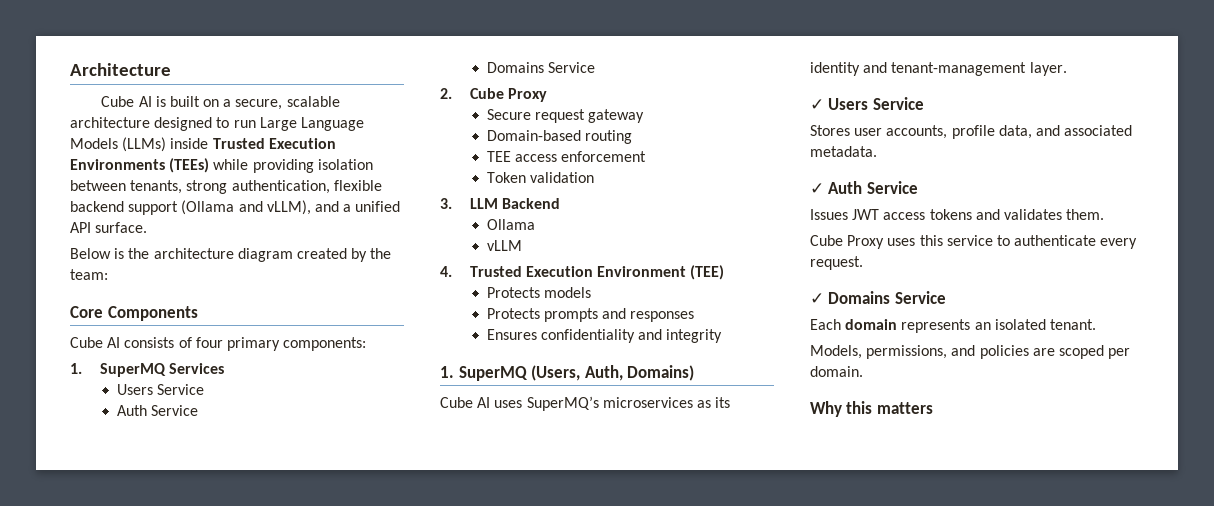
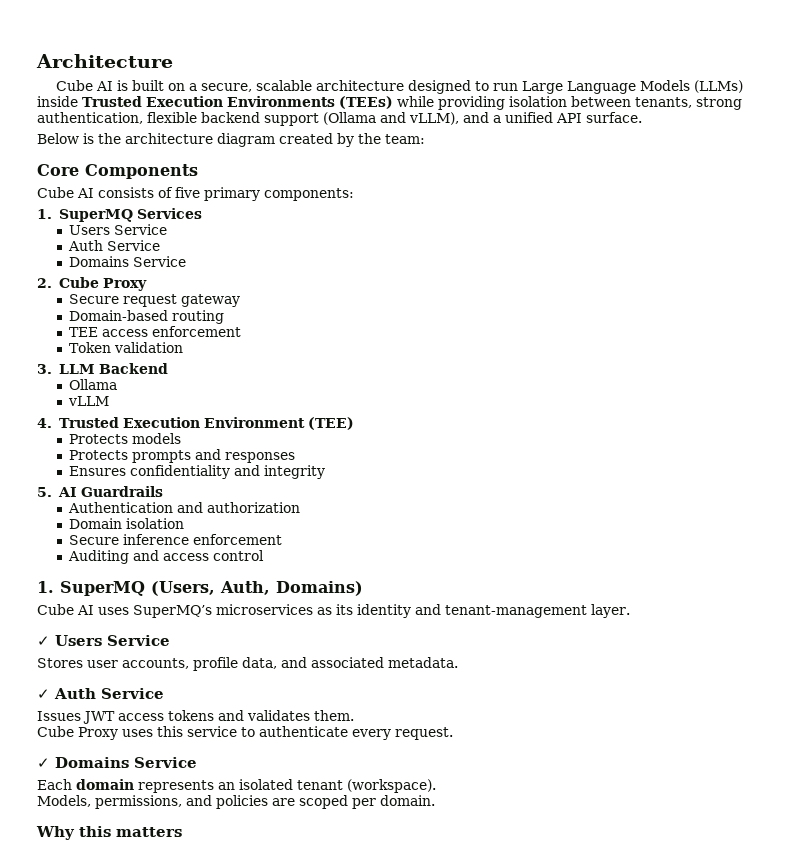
[195,337,223,348] four -> [175,187,200,198] five
(723, 336) none -> [37,486,163,497] [68,502,301,513] [69,518,185,529] [69,534,283,545] [68,550,265,564] // 5. AI Guardrails // Authentication and authorization // Domain isolation // Secure inference enforcement // Auditing and access control
[1049,319,1096,330] tenant. -> [297,779,436,793] tenant (workspace).

